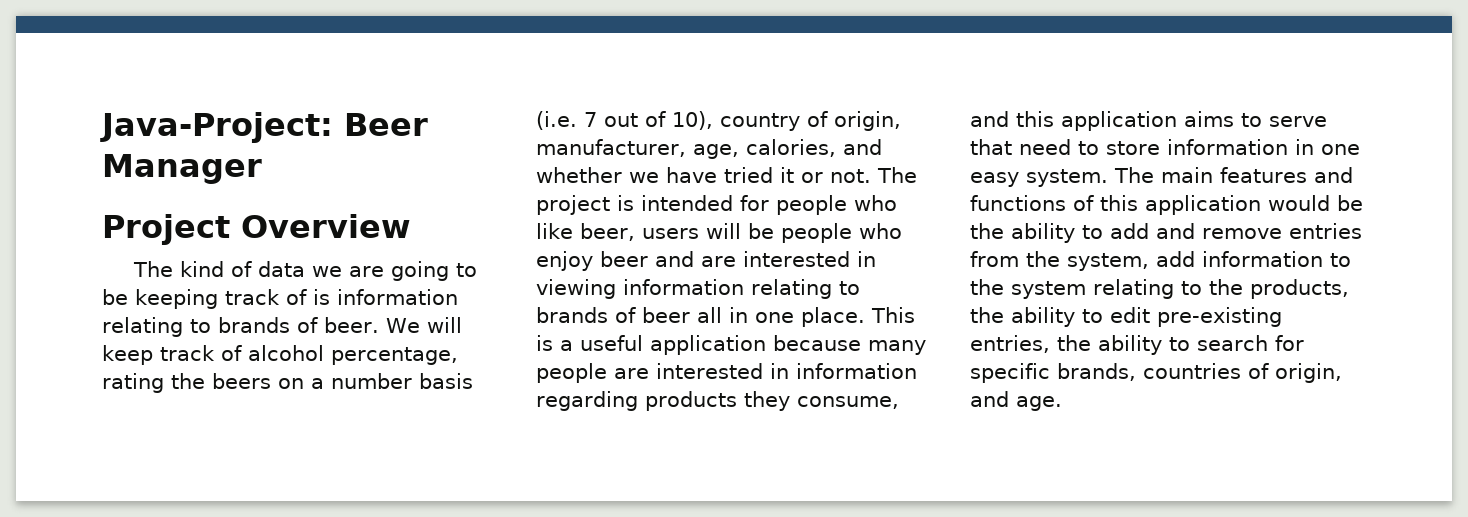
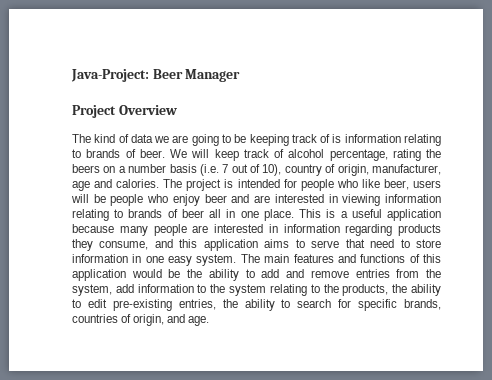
[693,139,882,159] [536,167,871,183] age, calories, and whether we have tried it or not. -> [72,179,160,191] age and calories.

